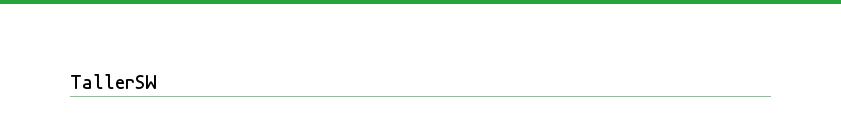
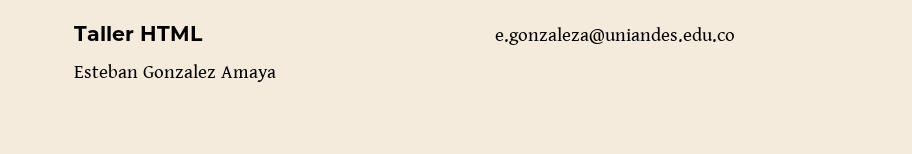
[70,74,157,89] TallerSW -> [74,26,203,41] [74,64,276,82] [495,27,735,45] Taller HTML // Esteban Gonzalez Amaya e.gonzaleza@uniandes.edu.co

